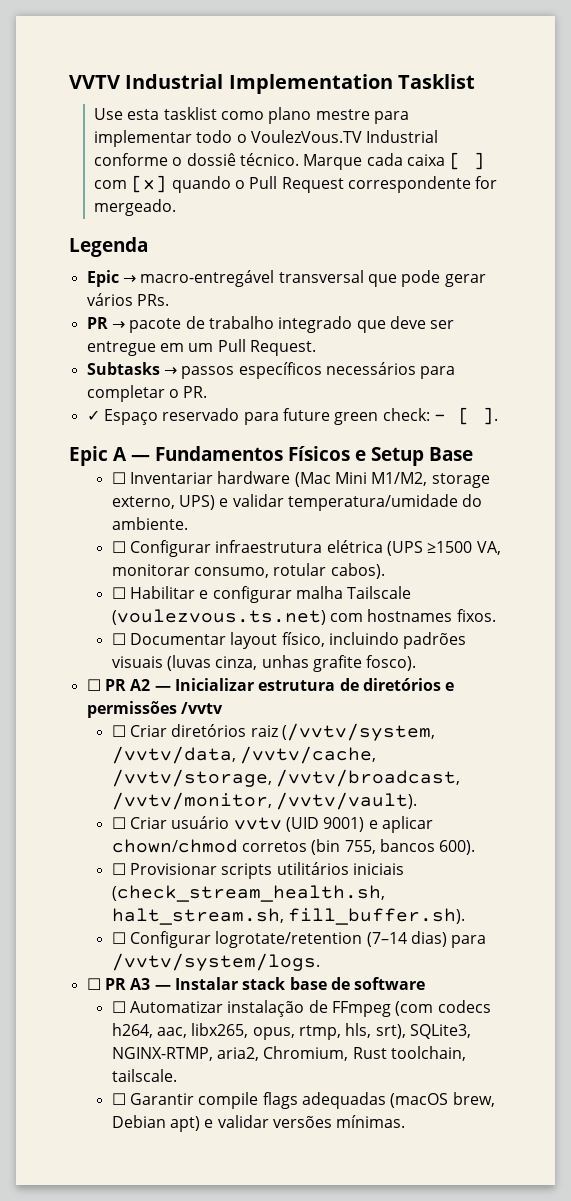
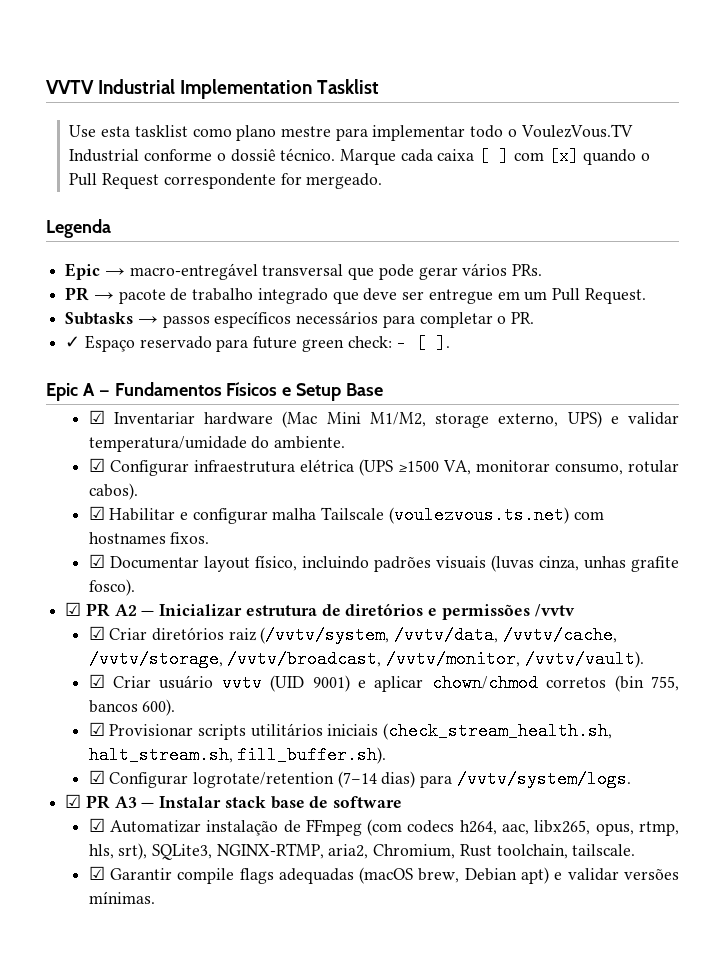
[111,472,126,484] ☐ -> [88,410,105,424] ☑
[111,541,126,553] ☐ -> [88,458,105,472] ☑
[111,587,126,599] ☐ -> [88,506,105,520] ☑
[111,633,126,645] ☐ -> [88,554,105,568] ☑
[86,679,101,691] ☐ -> [65,602,82,616] ☑
[111,725,126,737] ☐ -> [88,626,105,640] ☑
[111,817,126,829] ☐ -> [88,674,105,688] ☑
[111,863,126,875] ☐ -> [88,722,105,736] ☑
[111,932,126,944] ☐ -> [88,770,105,784] ☑
[86,978,101,990] ☐ -> [65,794,82,808] ☑
[111,1001,126,1013] ☐ -> [88,818,105,832] ☑
[111,1093,126,1105] ☐ -> [88,866,105,880] ☑

